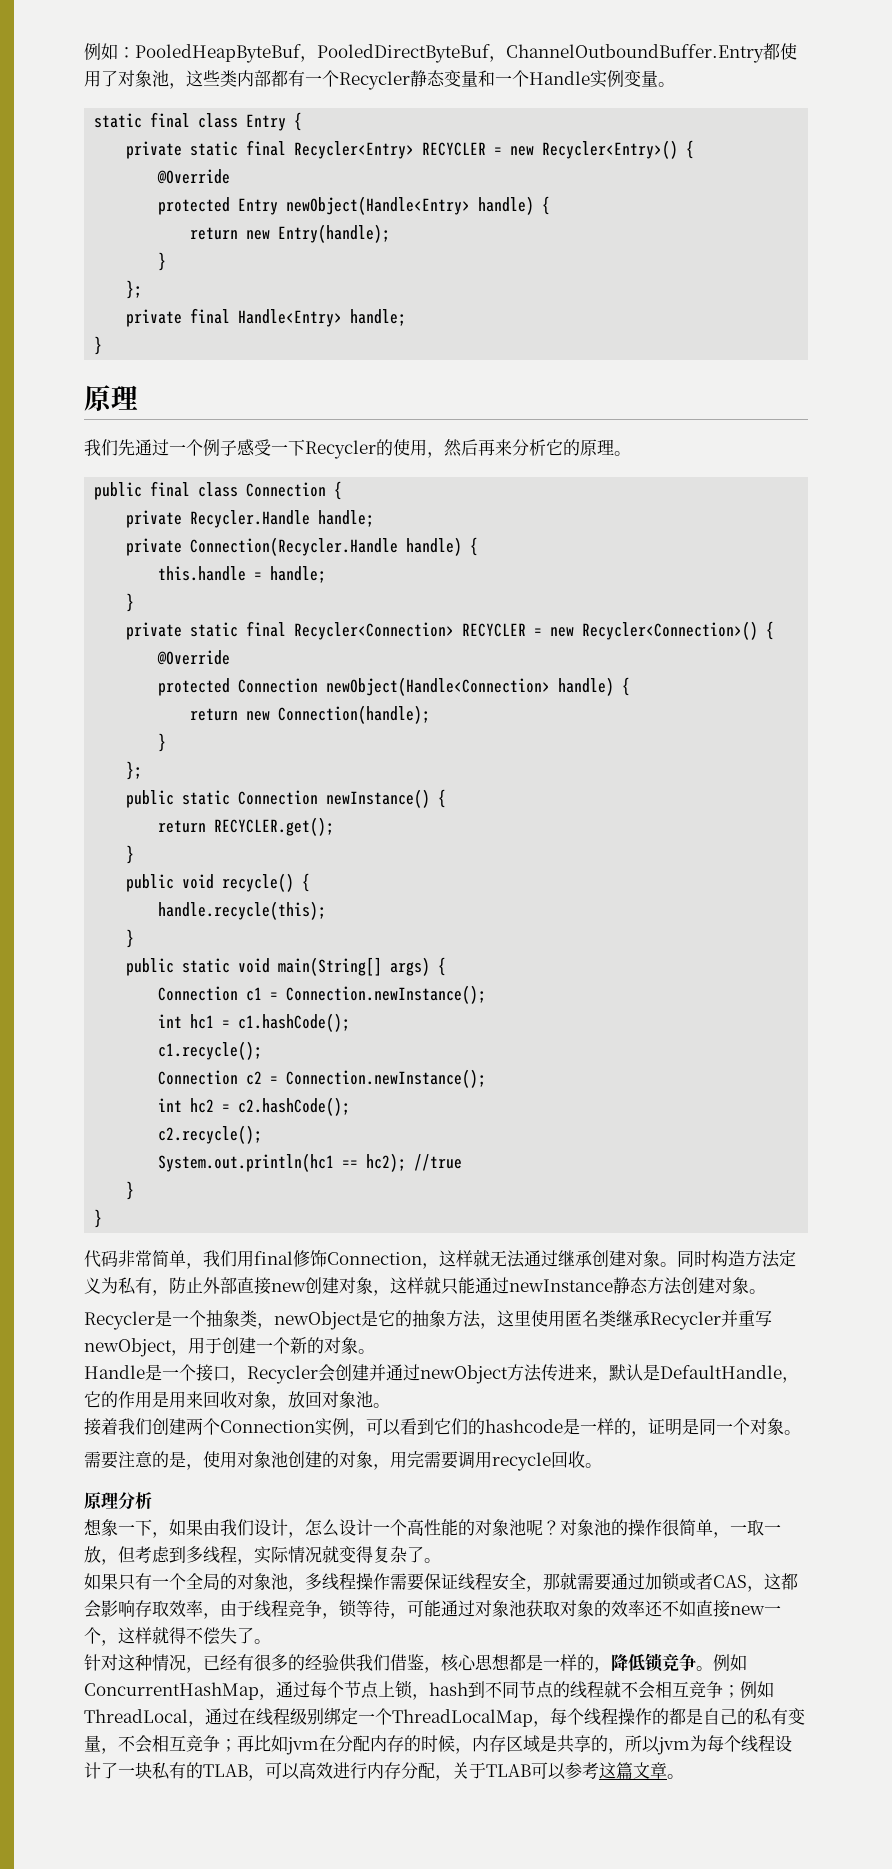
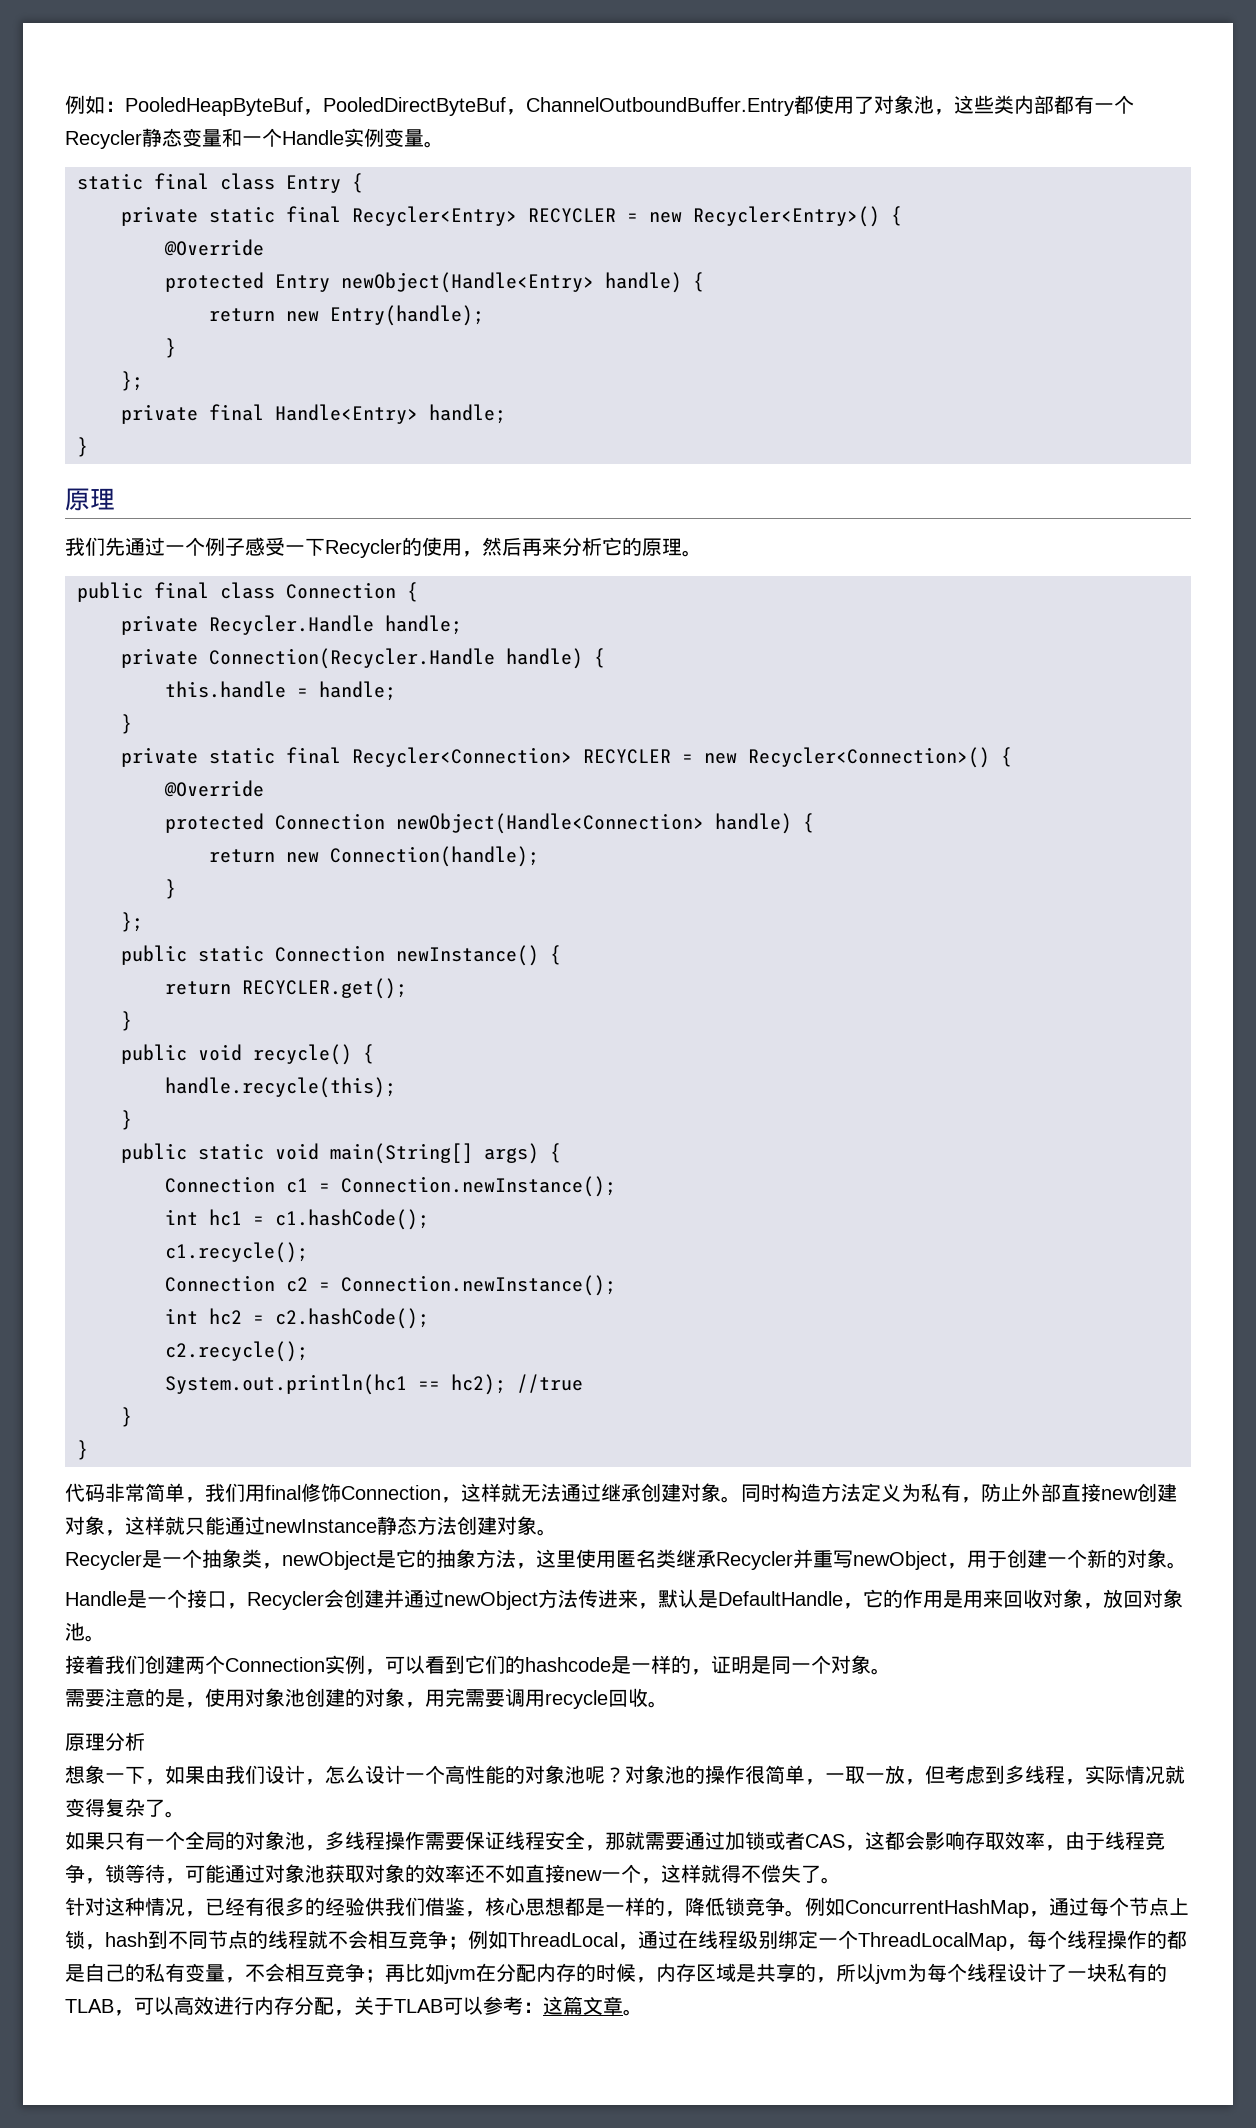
(599, 1770) none -> [523,2002,543,2013] ：

